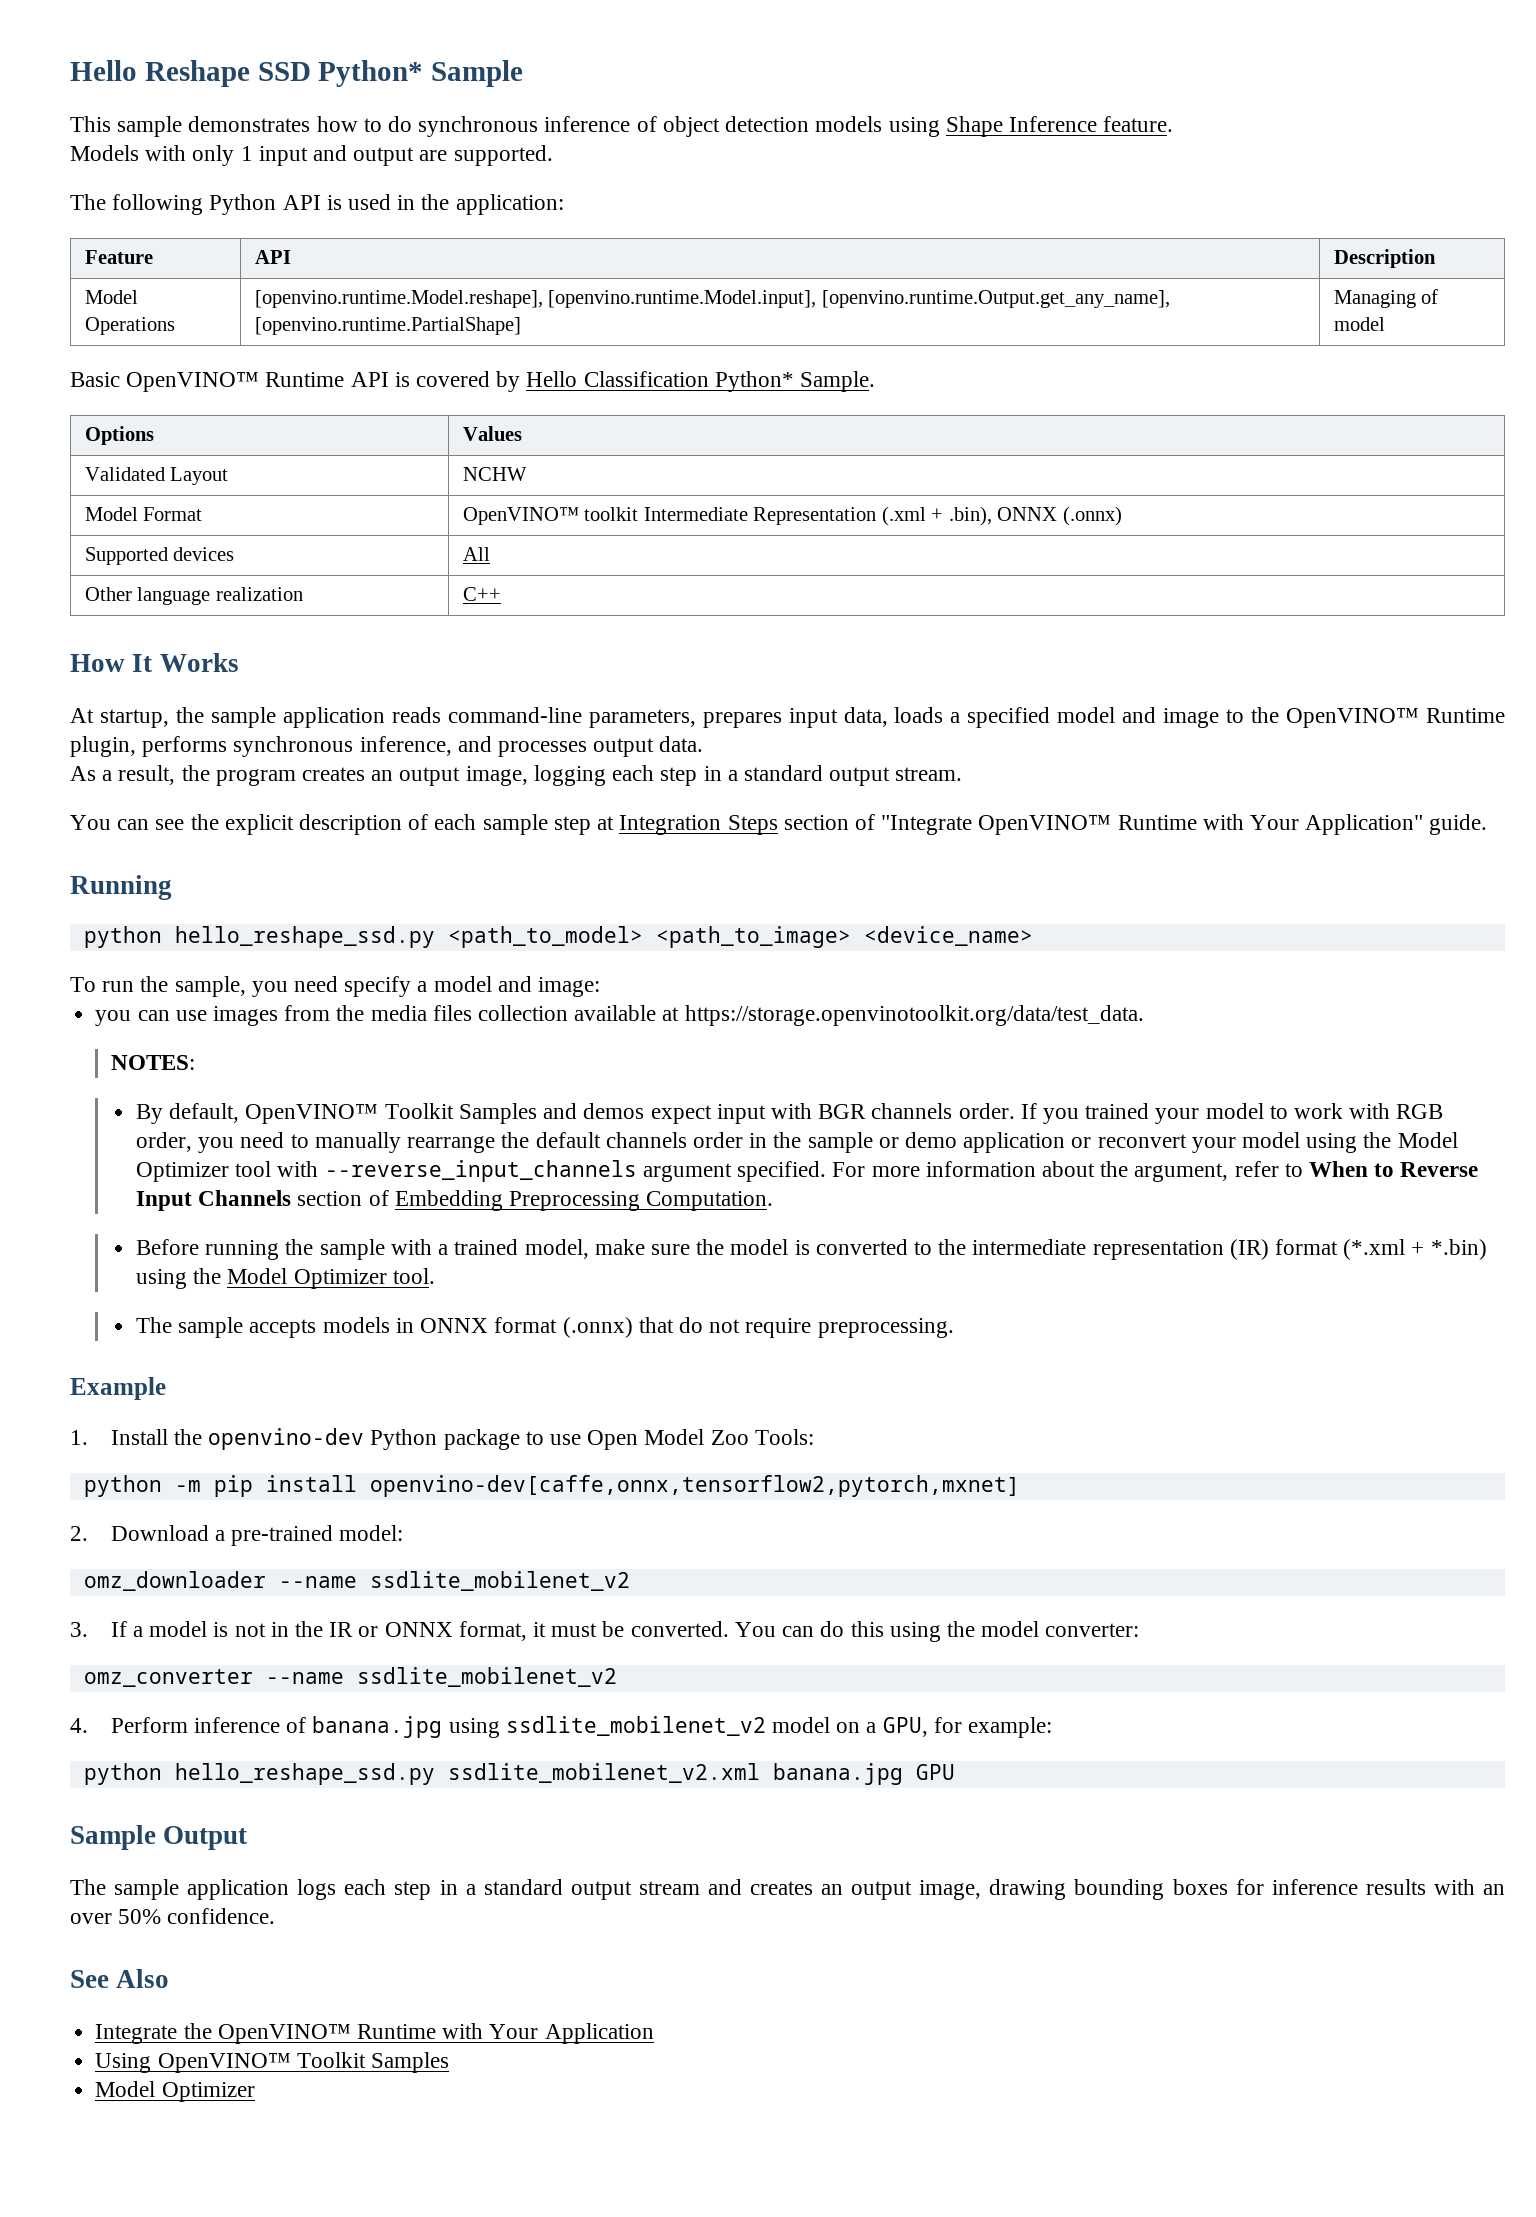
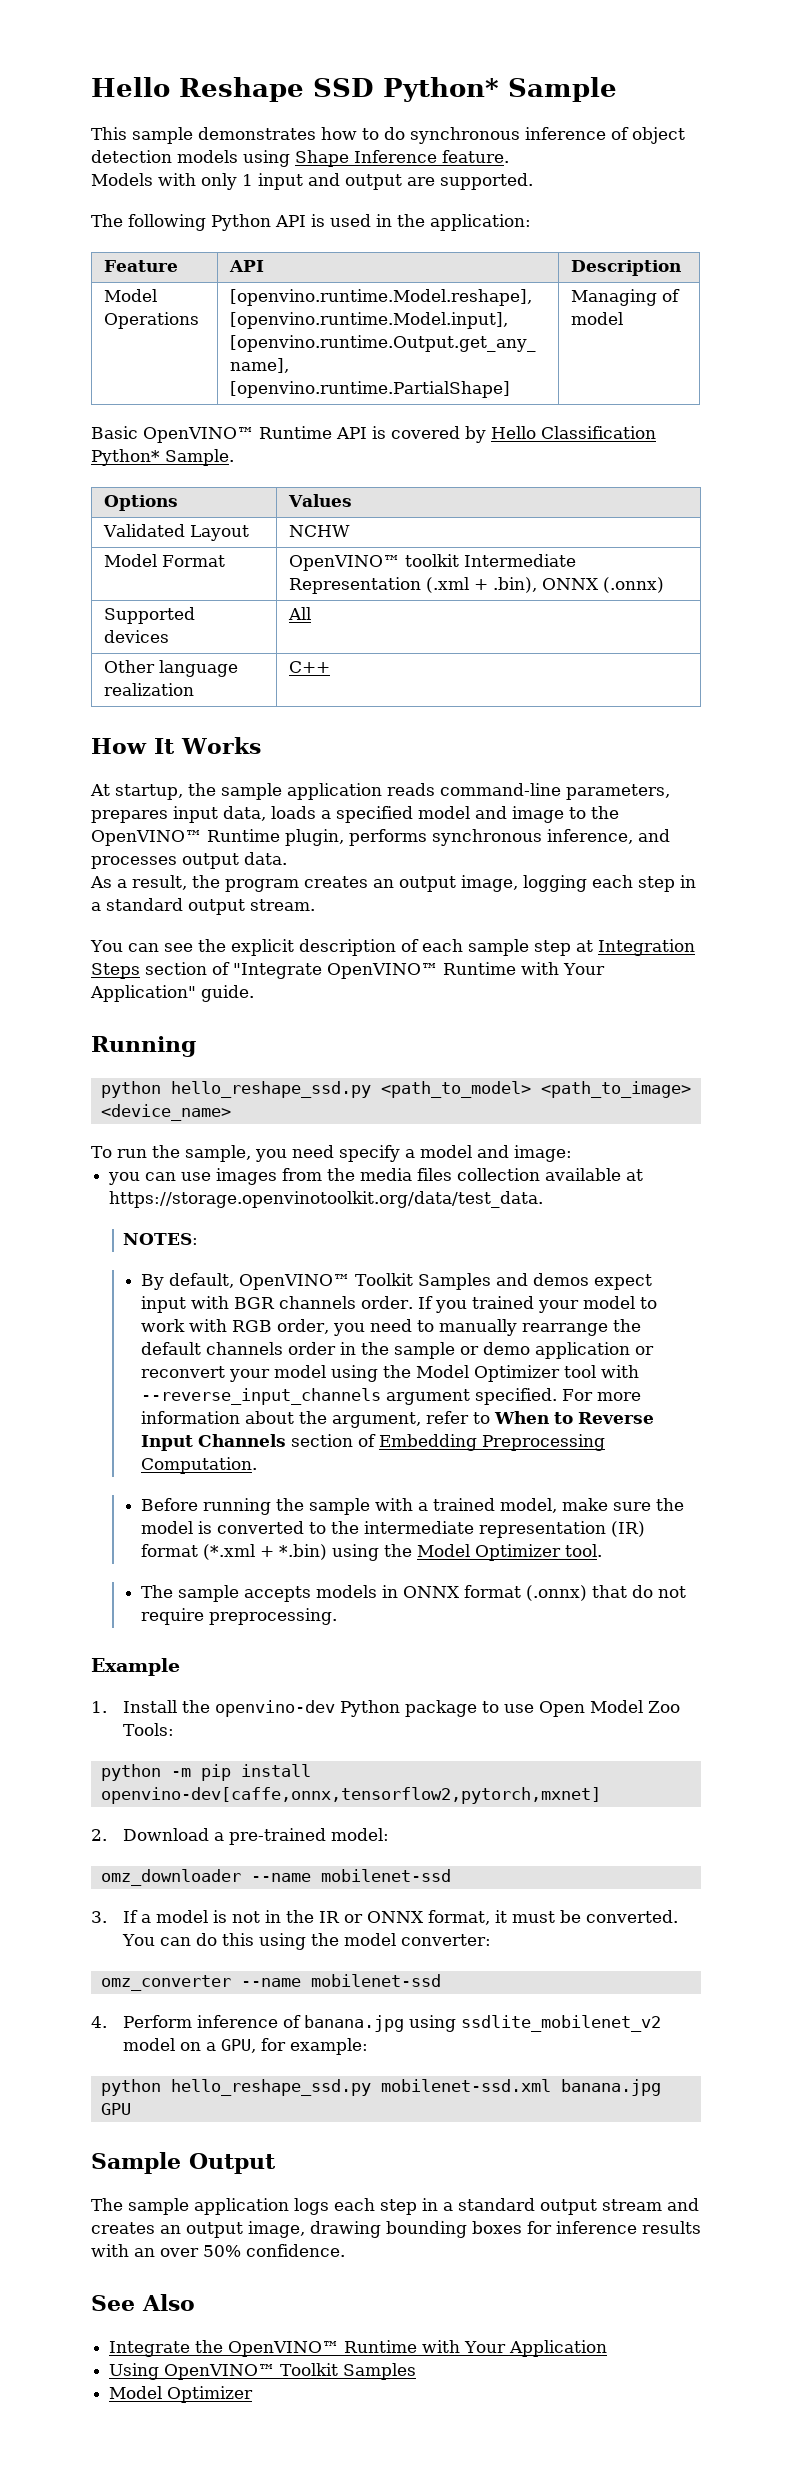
[369,1571,630,1591] ssdlite_mobilenet_v2 -> [320,1869,451,1882] mobilenet-ssd
[356,1667,617,1687] ssdlite_mobilenet_v2 -> [310,1974,441,1987] mobilenet-ssd
[447,1763,760,1783] ssdlite_mobilenet_v2.xml -> [380,2079,551,2092] mobilenet-ssd.xml

